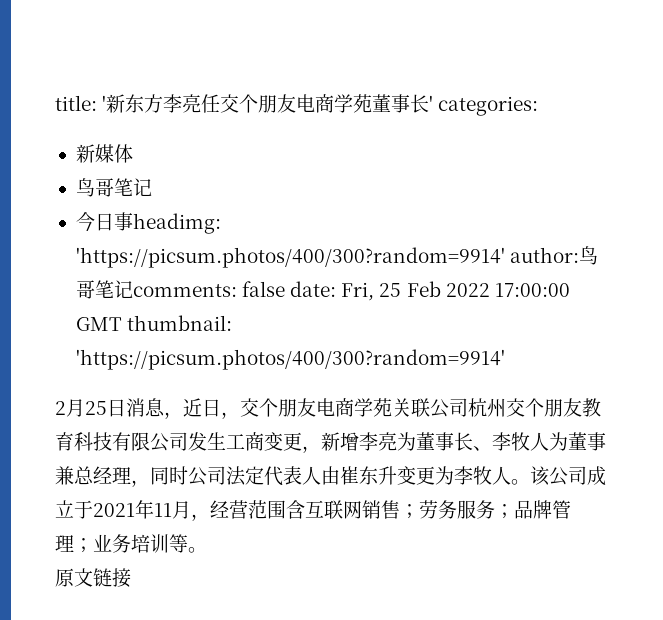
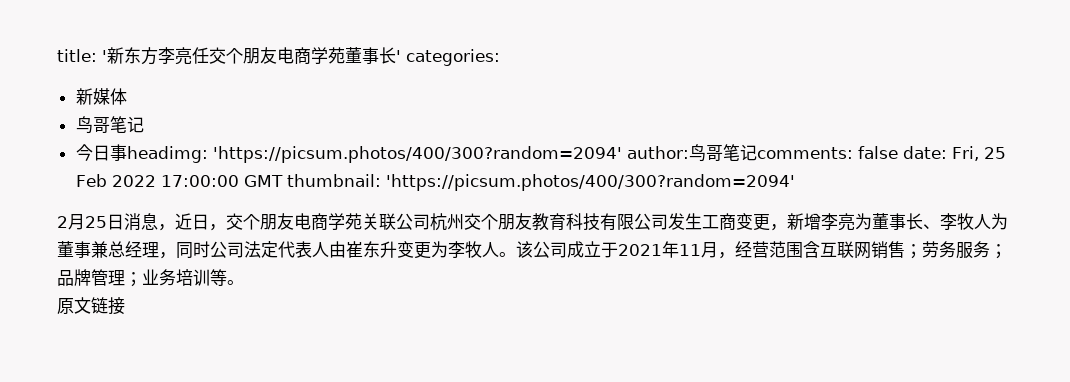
[75,247,505,268] 'https://picsum.photos/400/300?random=9914' -> [212,146,622,163] 'https://picsum.photos/400/300?random=2094'
[75,349,505,370] 'https://picsum.photos/400/300?random=9914' -> [385,174,795,191] 'https://picsum.photos/400/300?random=2094'

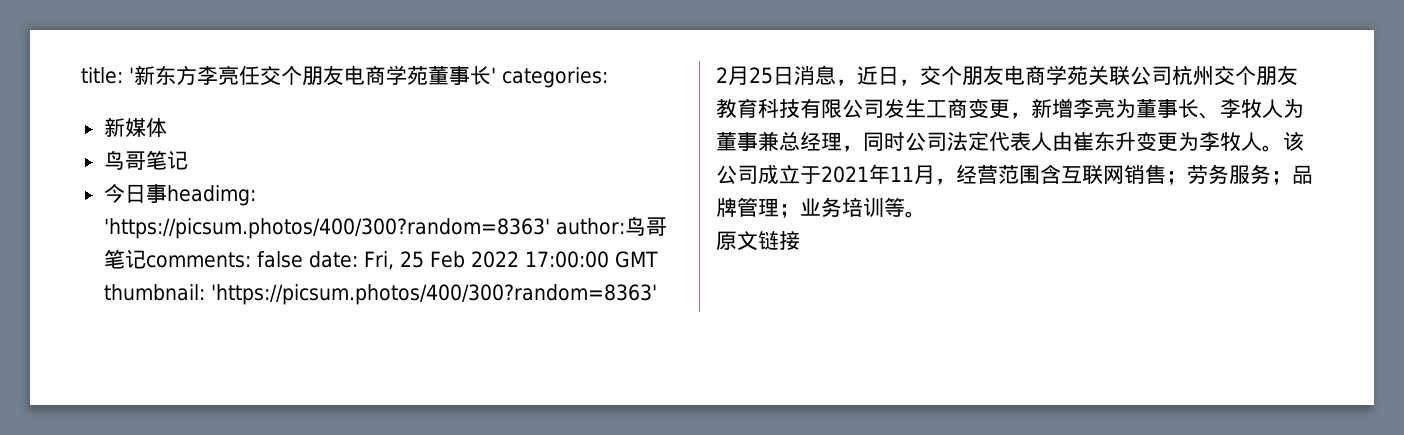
[212,146,622,163] 'https://picsum.photos/400/300?random=2094' -> [103,218,550,239] 'https://picsum.photos/400/300?random=8363'
[385,174,795,191] 'https://picsum.photos/400/300?random=2094' -> [210,284,657,305] 'https://picsum.photos/400/300?random=8363'

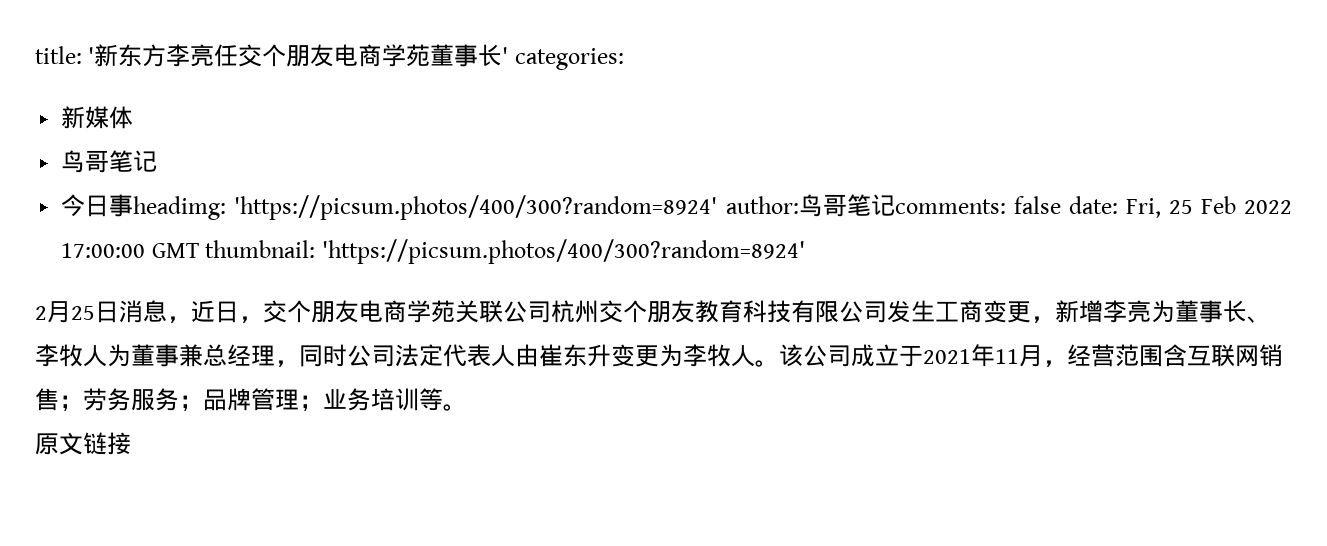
[103,218,550,239] 'https://picsum.photos/400/300?random=8363' -> [234,195,718,220] 'https://picsum.photos/400/300?random=8924'
[210,284,657,305] 'https://picsum.photos/400/300?random=8363' -> [321,239,805,264] 'https://picsum.photos/400/300?random=8924'

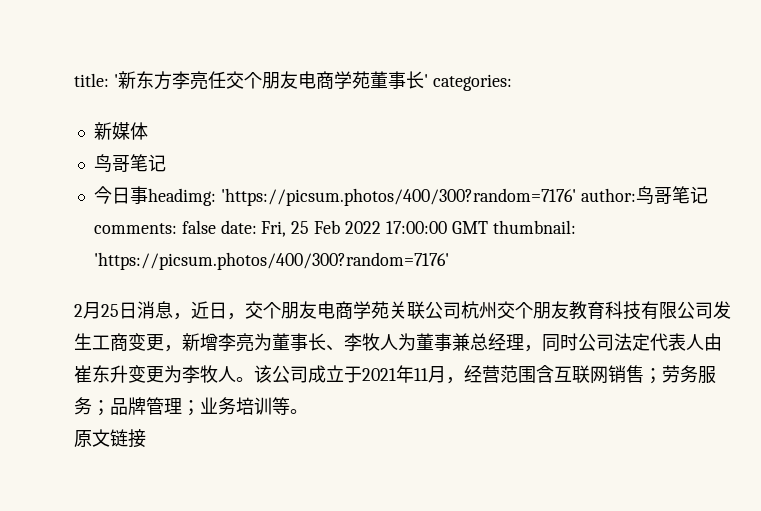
[234,195,718,220] 'https://picsum.photos/400/300?random=8924' -> [220,188,576,206] 'https://picsum.photos/400/300?random=7176'
[321,239,805,264] 'https://picsum.photos/400/300?random=8924' -> [93,252,449,270] 'https://picsum.photos/400/300?random=7176'

